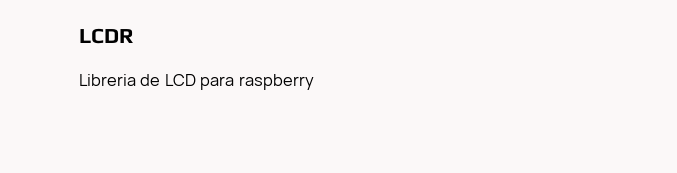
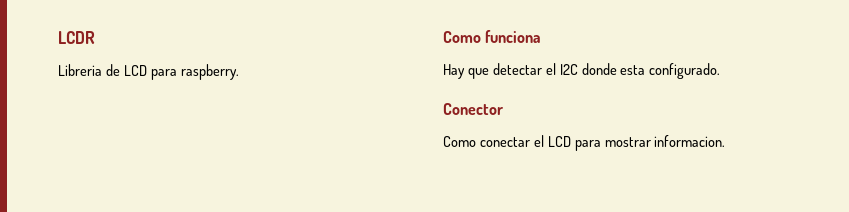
[238,74,314,90] raspberry -> [180,64,239,80] [443,30,542,43] [443,63,721,79] [443,103,503,115] [443,135,726,151] raspberry. // Como funciona // Hay que detectar el I2C donde esta configurado. // Conector // Como conectar el LCD para mostrar informacion.

